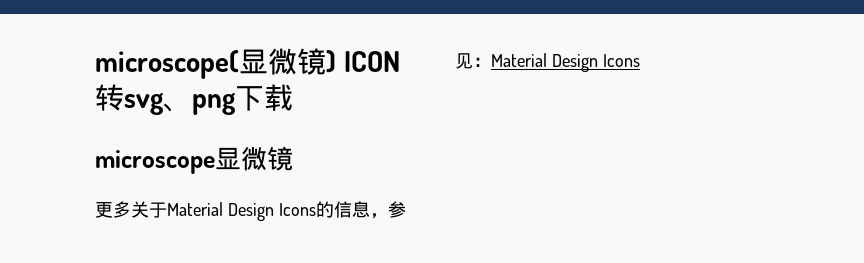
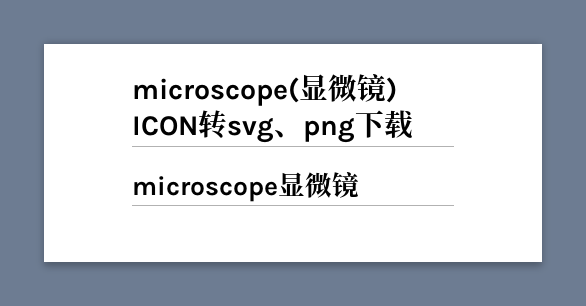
[95,201,406,221] [455,53,640,72] // 更多关于Material Design Icons的信息，参见：Material Design Icons -> (359, 185) none

